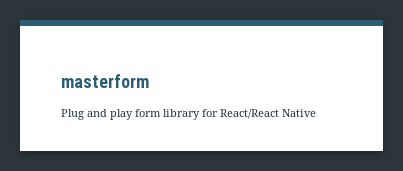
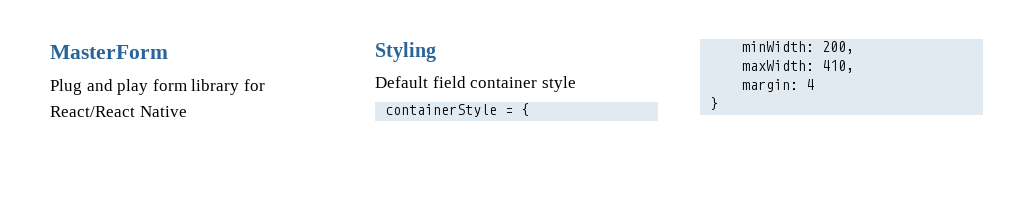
[61,74,149,88] masterform -> [50,45,168,59] MasterForm
(316, 113) none -> [375,42,436,62] [375,76,576,92] [385,103,530,117] [742,41,855,54] [742,60,855,73] [742,79,815,92] [710,97,719,110] // Styling // Default field container style // containerStyle = { // minWidth: 200, // maxWidth: 410, // margin: 4 // }

